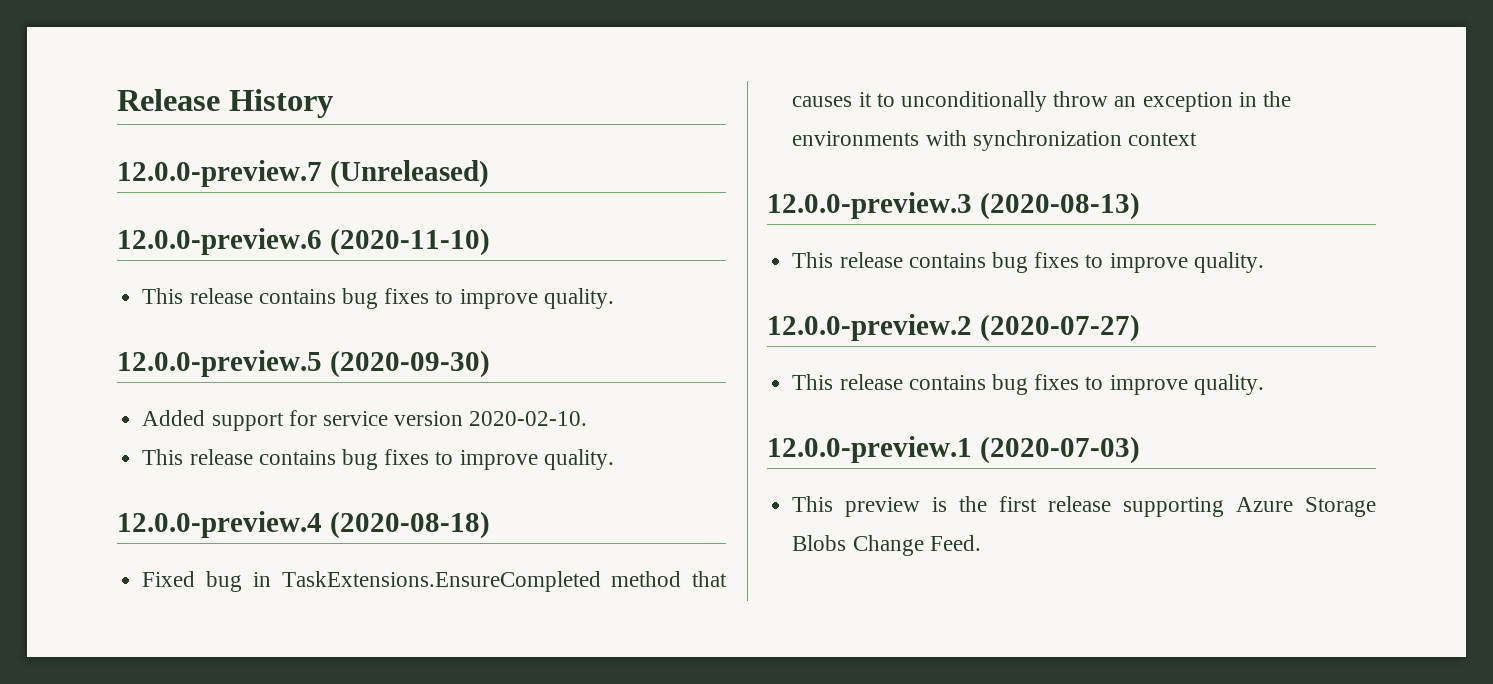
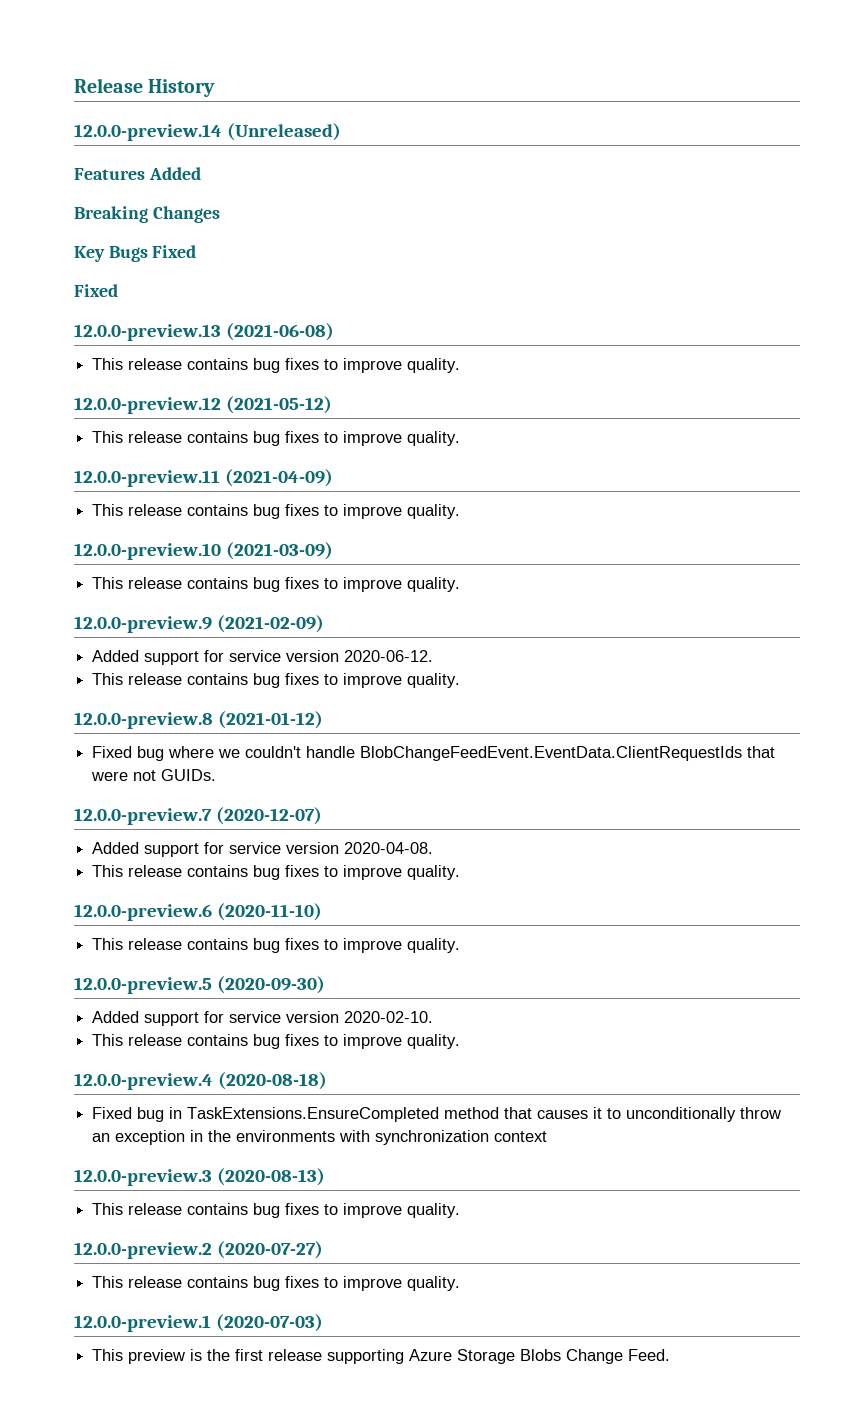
[117,160,489,188] 12.0.0-preview.7 (Unreleased) -> [74,123,341,141] [74,167,201,180] [74,206,220,223] [74,245,197,262] [74,284,118,297] [74,323,334,341] [92,358,461,373] [74,396,332,414] [92,431,461,446] [74,469,333,487] [92,504,461,519] [74,542,333,560] [92,577,461,592] [74,615,324,633] [92,650,434,665] [92,673,461,688] [74,711,323,729] [92,746,776,761] [91,769,217,781] [74,807,322,825] [92,842,434,857] [92,865,461,880] 12.0.0-preview.14 (Unreleased) // Features Added // Breaking Changes // Key Bugs Fixed // Fixed // 12.0.0-preview.13 (2021-06-08) // This release contains bug fixes to improve quality. // 12.0.0-preview.12 (2021-05-12) // This release contains bug fixes to improve quality. // 12.0.0-preview.11 (2021-04-09) // This release contains bug fixes to improve quality. // 12.0.0-preview.10 (2021-03-09) // This release contains bug fixes to improve quality. // 12.0.0-preview.9 (2021-02-09) // Added support for service version 2020-06-12. // This release contains bug fixes to improve quality. // 12.0.0-preview.8 (2021-01-12) // Fixed bug where we couldn't handle BlobChangeFeedEvent.EventData.ClientRequestIds that were not GUIDs. // 12.0.0-preview.7 (2020-12-07) // Added support for service version 2020-04-08. // This release contains bug fixes to improve quality.

